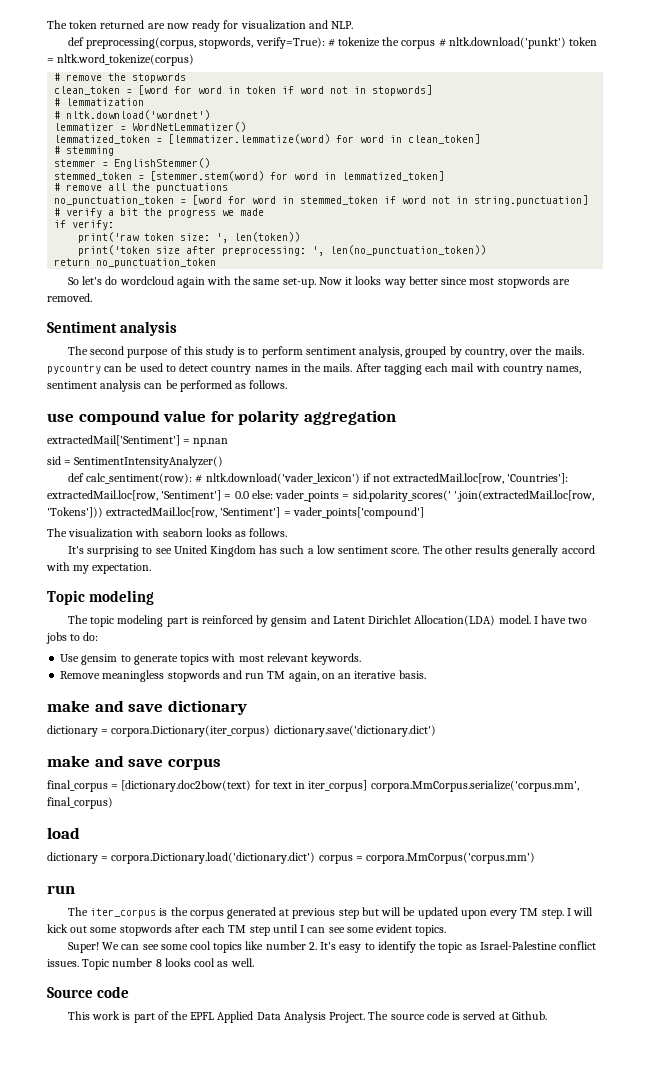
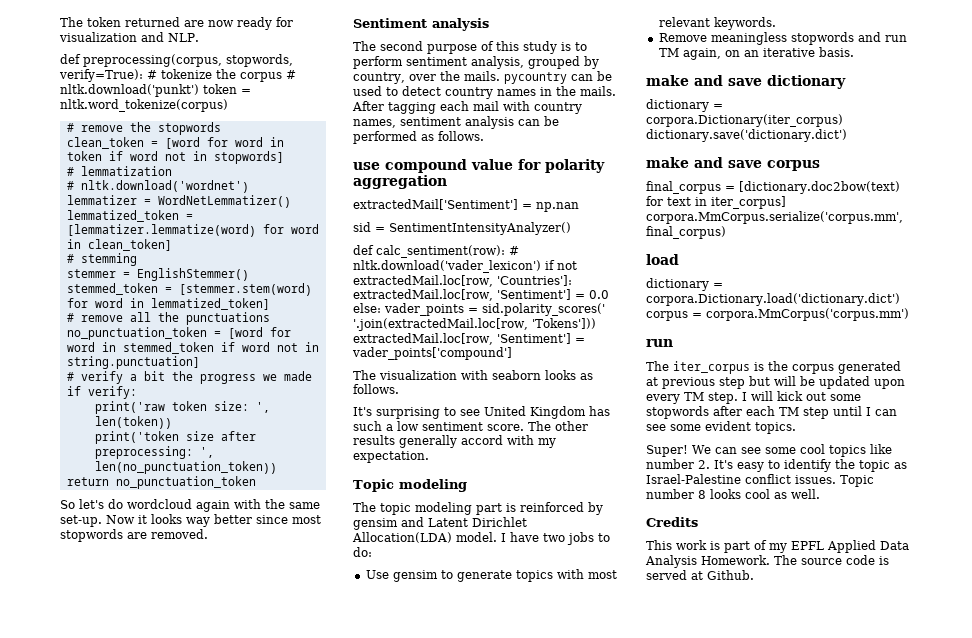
[47,986,130,998] Source code -> [646,517,698,527] Credits
[170,1011,188,1020] the -> [769,543,787,553] my
[329,1012,366,1023] Project. -> [701,555,770,565] Homework.

